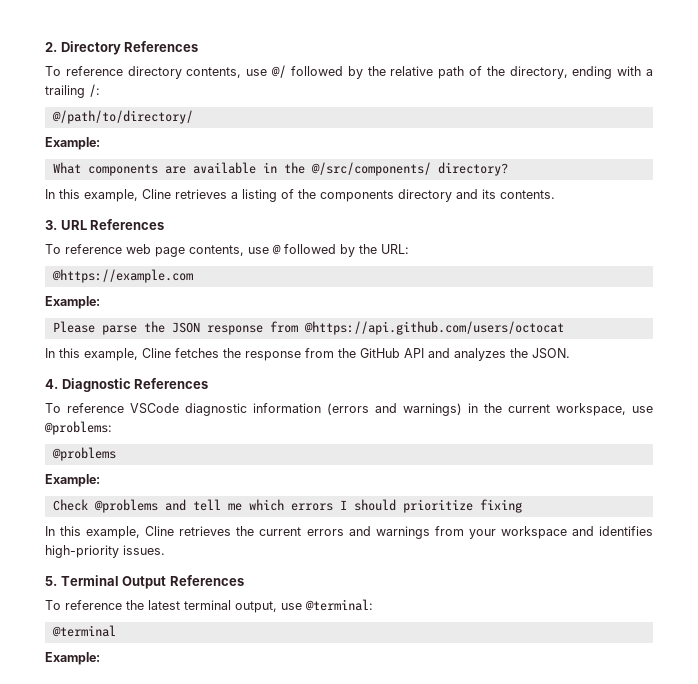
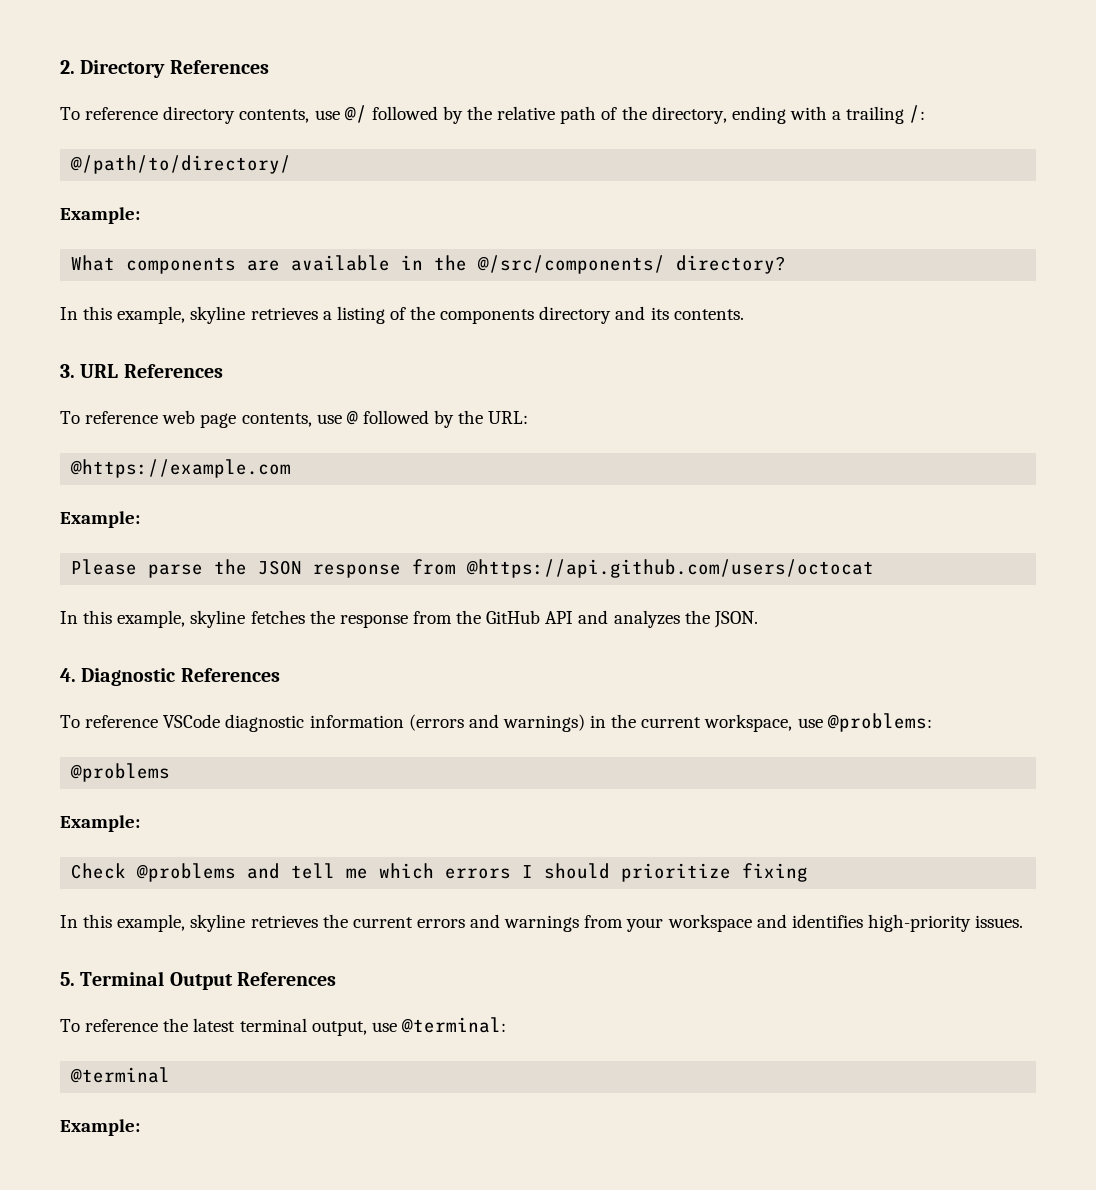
[142,189,171,199] Cline -> [190,306,246,324] skyline
[142,348,171,358] Cline -> [190,610,246,628] skyline
[145,526,175,536] Cline -> [190,914,246,932] skyline

